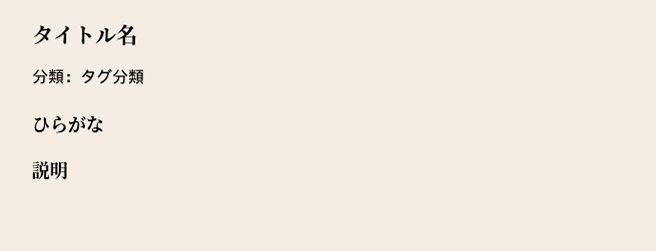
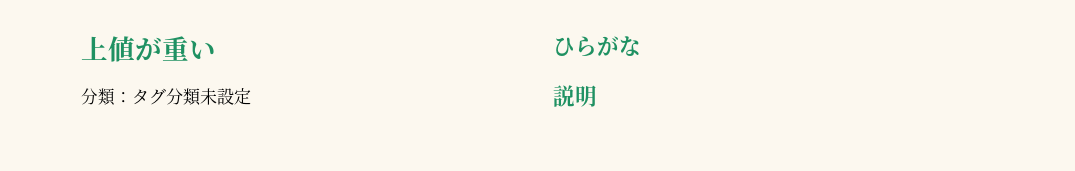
[32,24,138,46] タイトル名 -> [81,36,216,62] 上値が重い
(145, 77) none -> [200,88,251,105] 未設定

